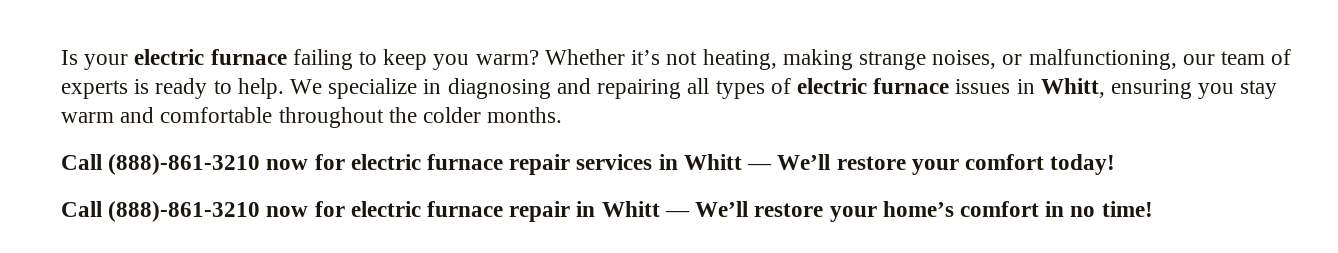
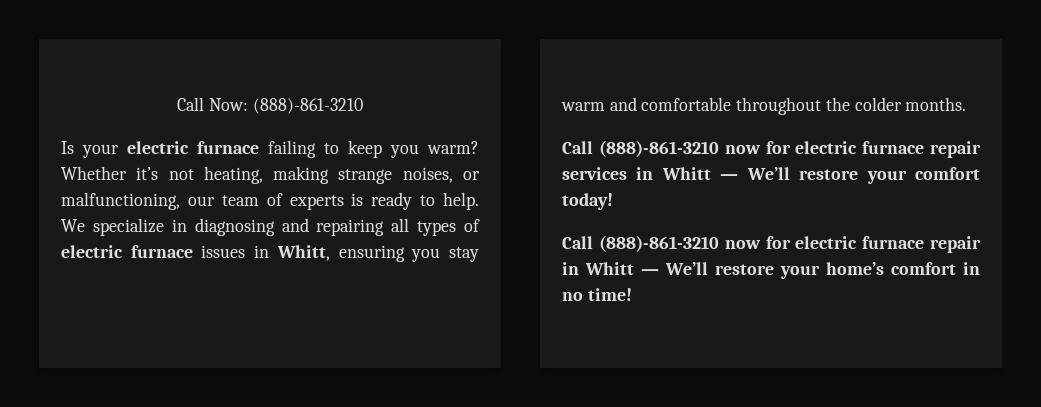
(61, 57) none -> [177,97,363,114] Call Now: (888)-861-3210 //

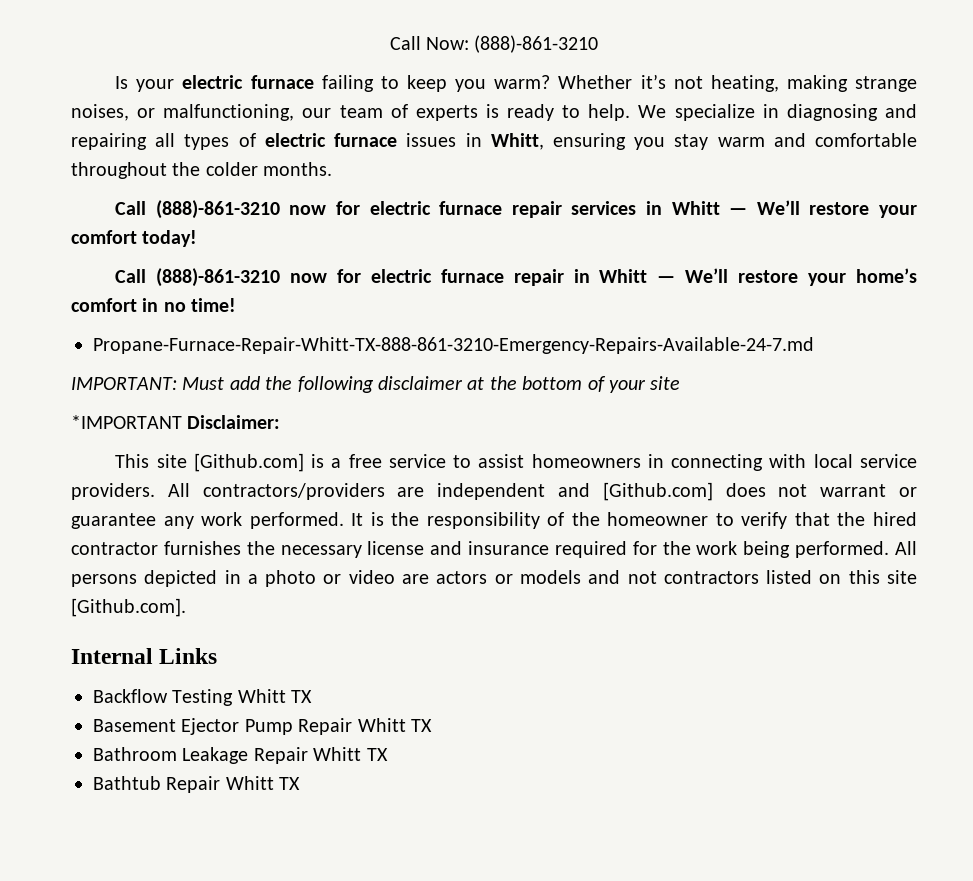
(632, 294) none -> [93,337,814,354] [71,376,681,393] [71,415,281,429] [115,453,918,472] [71,482,917,501] [71,512,917,529] [71,541,917,558] [71,570,917,587] [71,598,186,617] [71,648,218,664] [93,689,313,706] [93,718,432,735] [93,747,388,764] [93,776,301,793] // Propane-Furnace-Repair-Whitt-TX-888-861-3210-Emergency-Repairs-Available-24-7.md // IMPORTANT: Must add the following disclaimer at the bottom of your site // *IMPORTANT Disclaimer: // This site [Github.com] is a free service to assist homeowners in connecting with local service providers. All contractors/providers are independent and [Github.com] does not warrant or guarantee any work performed. It is the responsibility of the homeowner to verify that the hired contractor furnishes the necessary license and insurance required for the work being performed. All persons depicted in a photo or video are actors or models and not contractors listed on this site [Github.com]. // Internal Links // Backflow Testing Whitt TX // Basement Ejector Pump Repair Whitt TX // Bathroom Leakage Repair Whitt TX // Bathtub Repair Whitt TX

